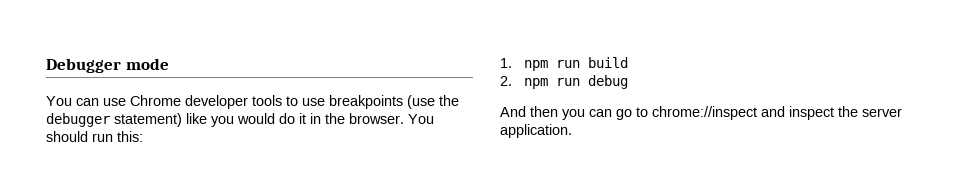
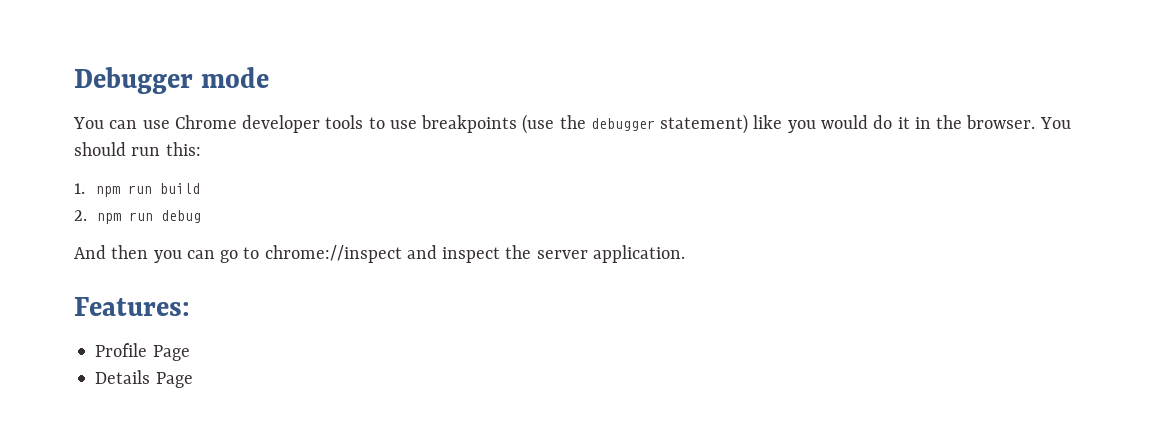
(572, 131) none -> [74,297,190,316] [95,343,190,361] [95,370,193,388] // Features: // Profile Page // Details Page

